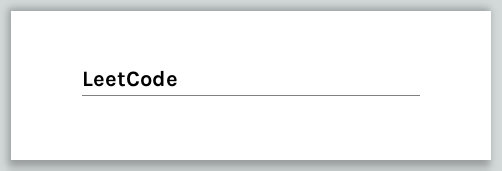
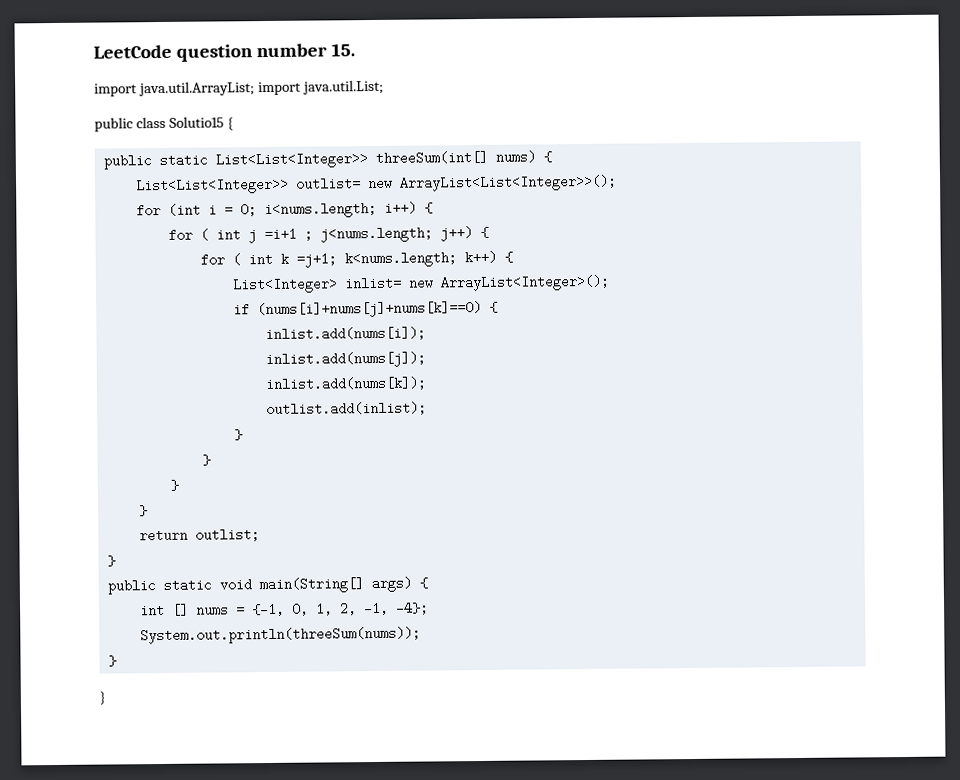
(178, 78) none -> [175,43,355,62] [94,79,384,97] [94,116,234,132] [102,150,552,170] [134,174,617,195] [135,201,433,219] [167,226,489,244] [199,250,513,268] [231,274,610,294] [232,300,498,319] [264,326,426,342] [264,351,426,369] [264,376,426,392] [265,401,427,417] [233,429,243,441] [201,454,211,466] [169,479,179,491] [138,505,148,517] [138,528,260,543] [106,555,116,567] [106,576,428,595] [139,601,429,617] [139,626,421,645] [107,655,117,667] [99,691,106,705] question number 15. // import java.util.ArrayList; import java.util.List; // public class Solutio15 { // public static List<List<Integer>> threeSum(int[] nums) { // List<List<Integer>> outlist= new ArrayList<List<Integer>>(); // for (int i = 0; i<nums.length; i++) { // for ( int j =i+1 ; j<nums.length; j++) { // for ( int k =j+1; k<nums.length; k++) { // List<Integer> inlist= new ArrayList<Integer>(); // if (nums[i]+nums[j]+nums[k]==0) { // inlist.add(nums[i]); // inlist.add(nums[j]); // inlist.add(nums[k]); // outlist.add(inlist); // } // } // } // } // return outlist; // } // public static void main(String[] args) { // int [] nums = {-1, 0, 1, 2, -1, -4}; // System.out.println(threeSum(nums)); // } // }

